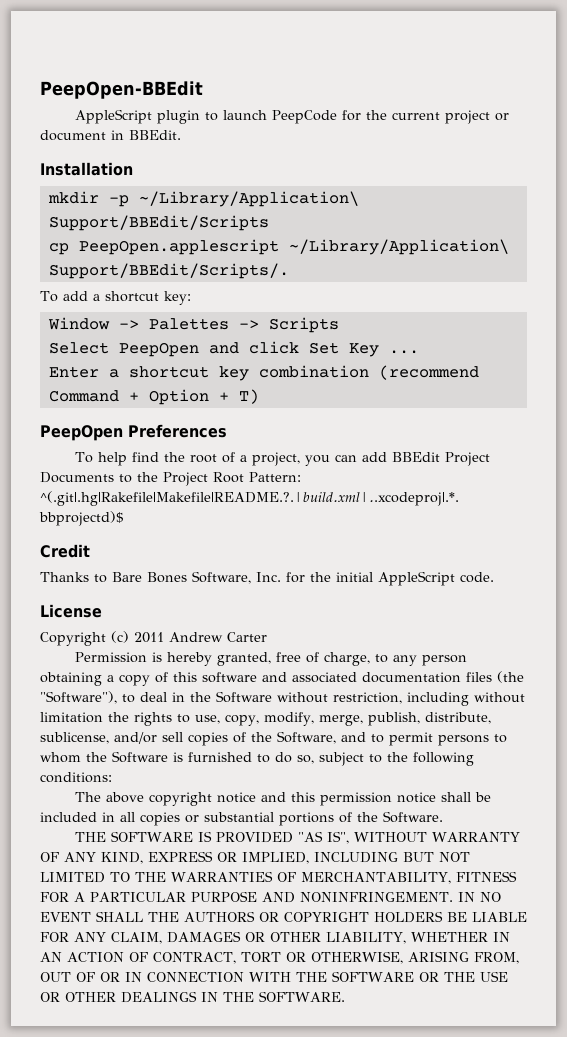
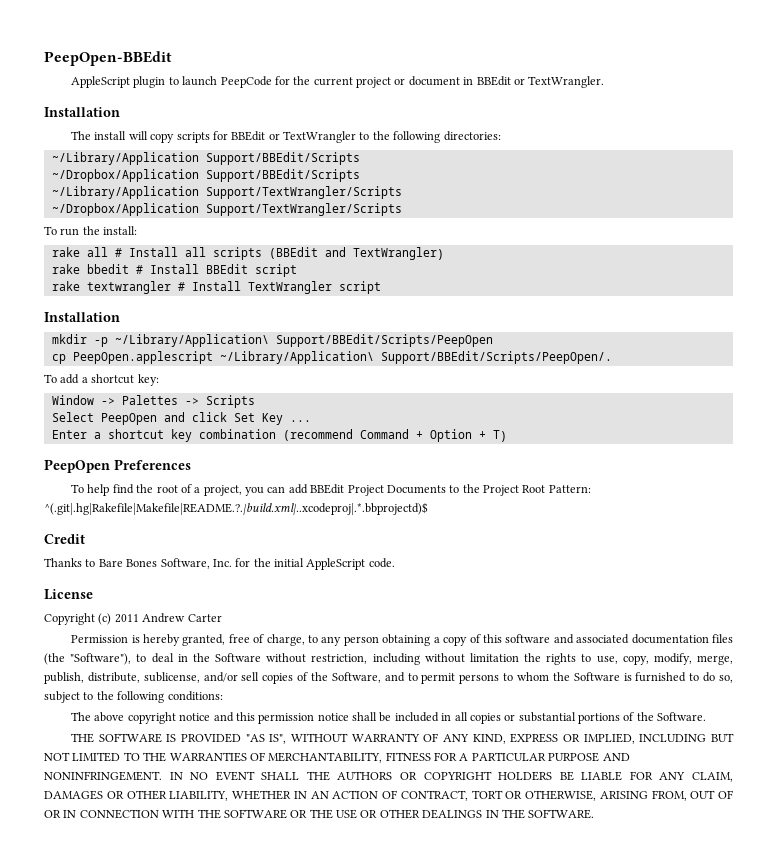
[129,130,181,140] BBEdit. -> [476,76,605,88] [44,107,120,117] [71,131,501,143] [51,152,360,165] [51,169,360,182] [51,186,402,199] [51,203,402,216] [44,226,138,236] [51,247,444,260] [51,264,297,277] [51,281,381,294] BBEdit or TextWrangler. // Installation // The install will copy scripts for BBEdit or TextWrangler to the following directories: // ~/Library/Application Support/BBEdit/Scripts // ~/Dropbox/Application Support/BBEdit/Scripts // ~/Library/Application Support/TextWrangler/Scripts // ~/Dropbox/Application Support/TextWrangler/Scripts // To run the install: // rake all # Install all scripts (BBEdit and TextWrangler) // rake bbedit # Install BBEdit script // rake textwrangler # Install TextWrangler script
[48,215,269,231] Support/BBEdit/Scripts -> [275,334,493,347] Support/BBEdit/Scripts/PeepOpen
[48,263,289,279] Support/BBEdit/Scripts/. -> [380,351,612,364] Support/BBEdit/Scripts/PeepOpen/.

